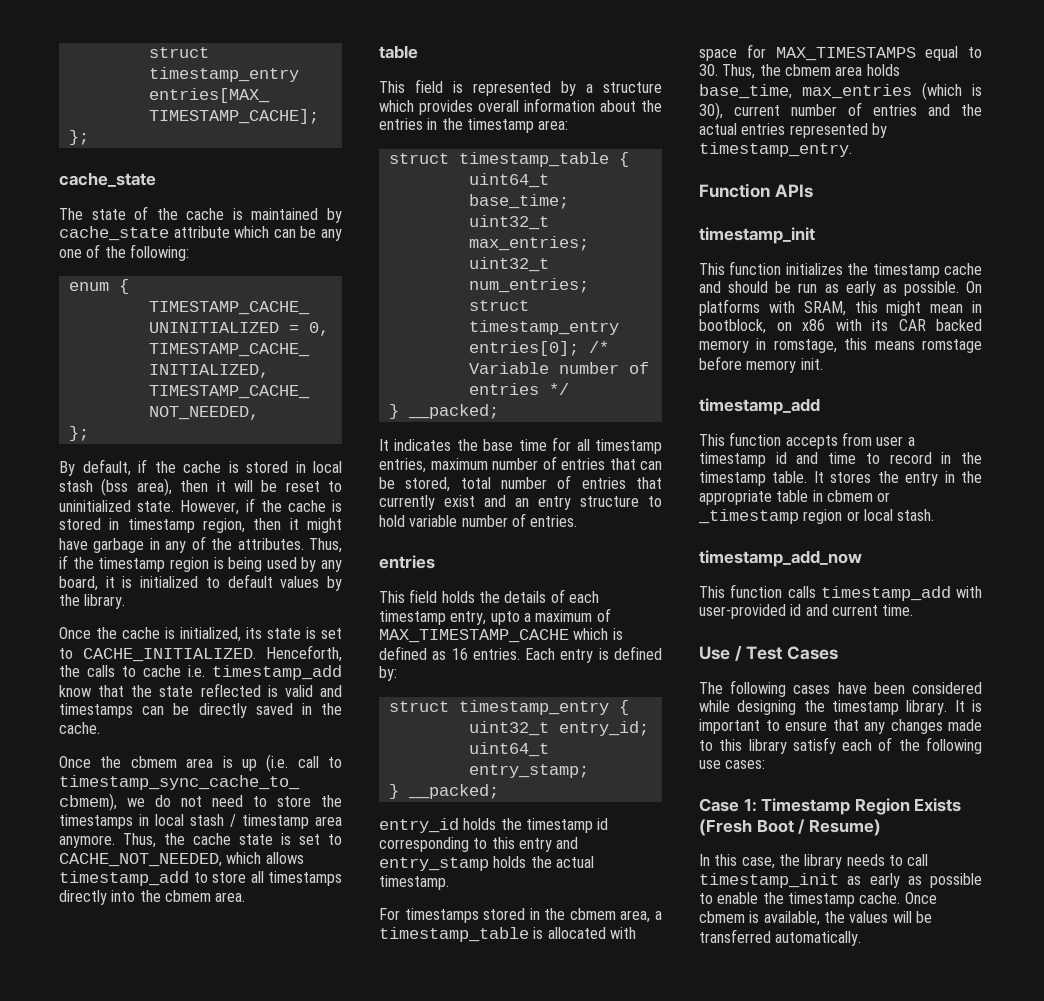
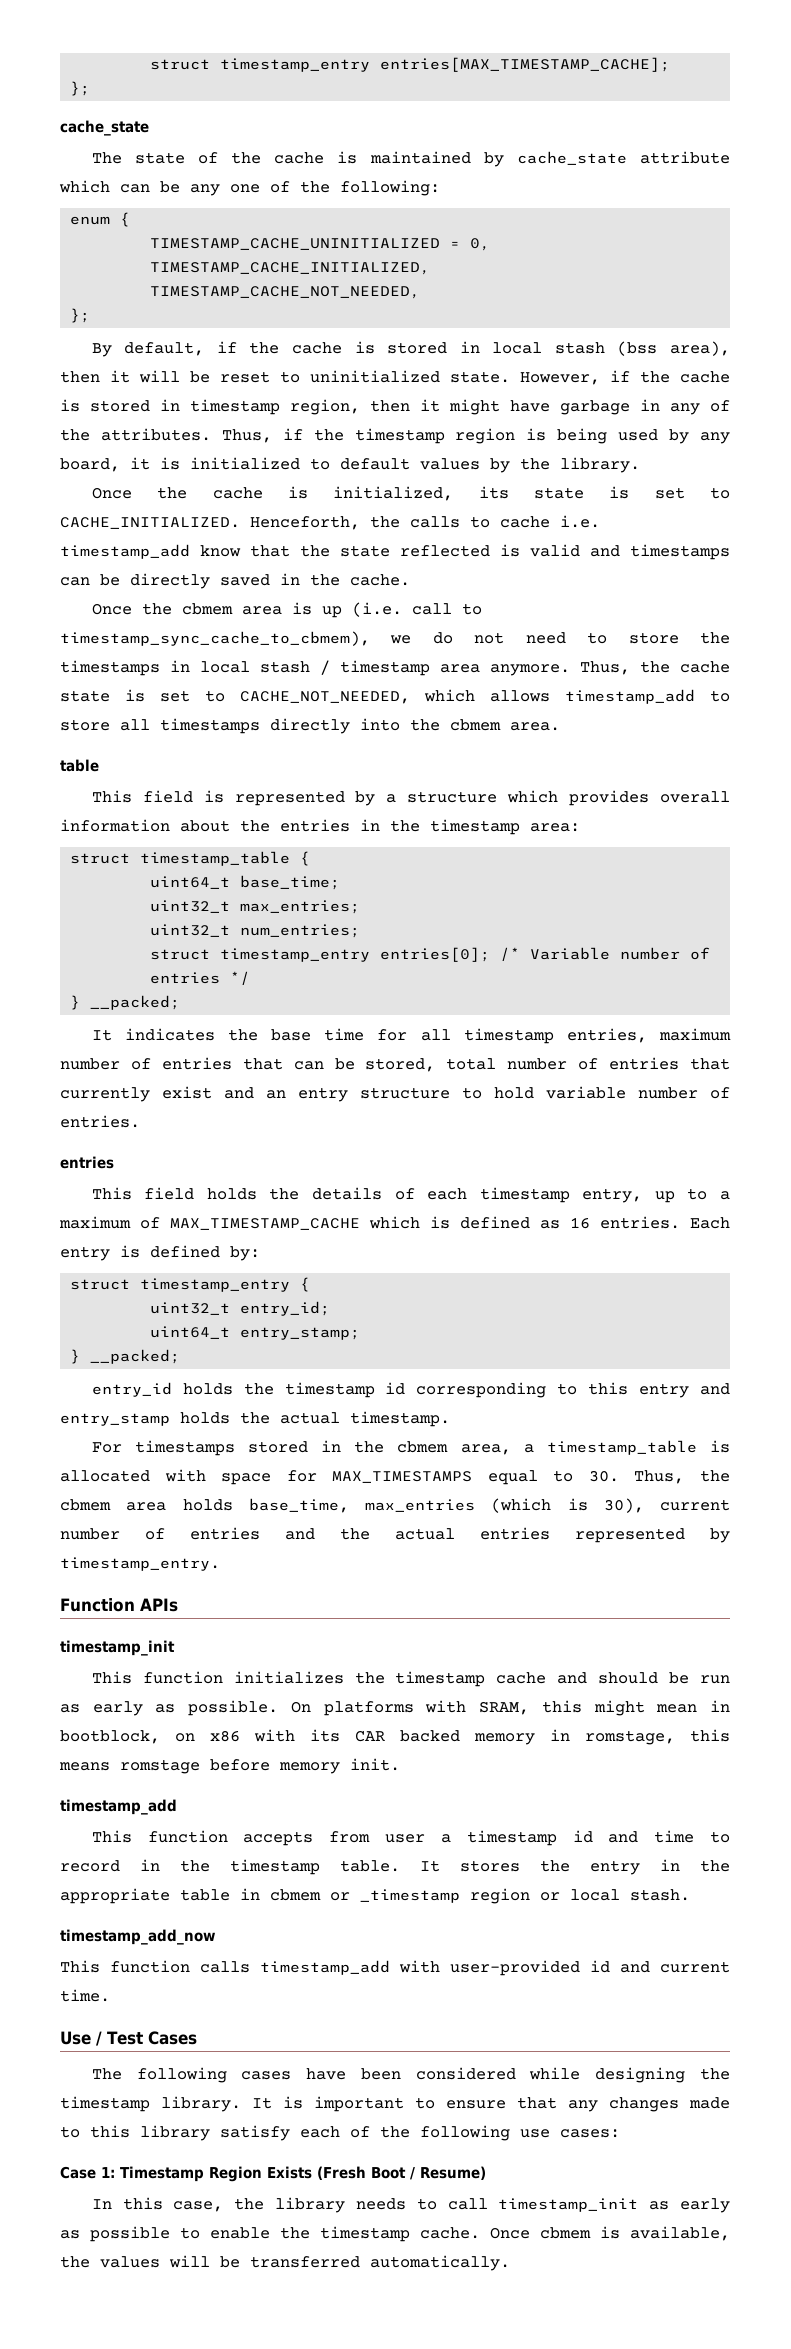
[490,611,520,625] upto -> [654,1188,708,1203] up to

